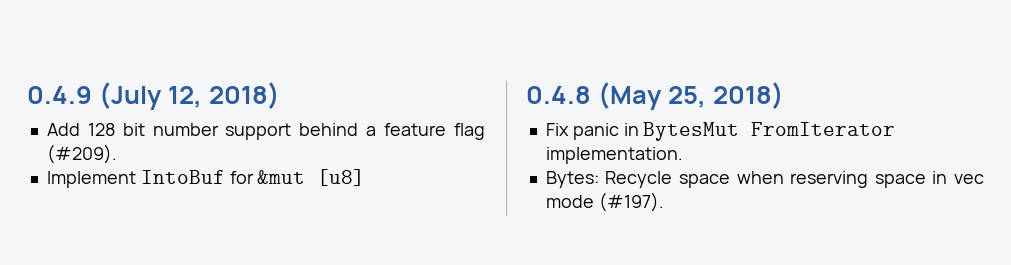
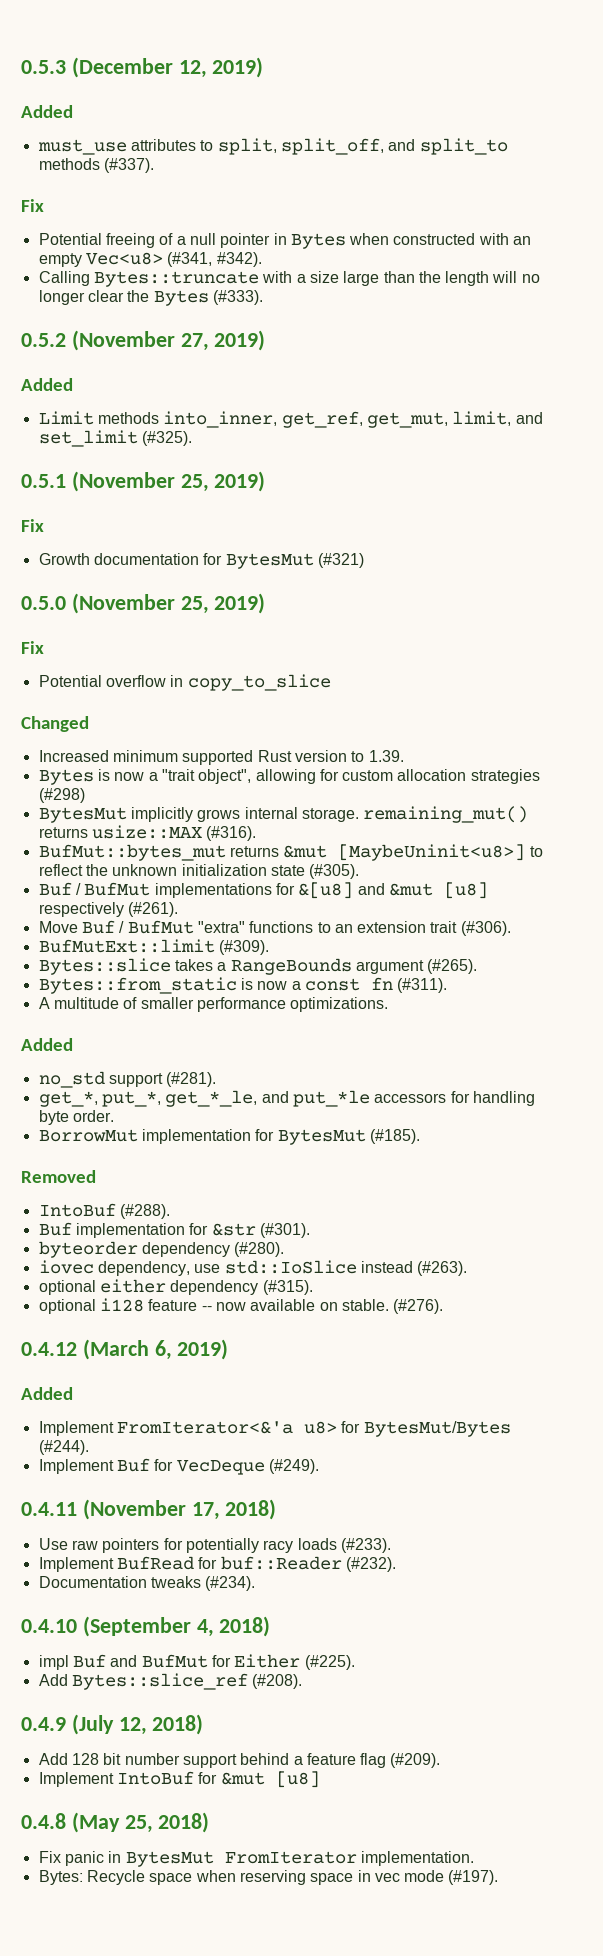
(27, 95) none -> [21,57,264,78] [21,105,73,118] [37,138,508,155] [38,158,154,173] [21,199,44,212] [38,233,532,249] [38,252,262,267] [38,271,540,287] [38,290,263,306] [21,330,266,351] [21,378,73,391] [38,411,543,428] [38,430,192,447] [21,471,266,492] [21,519,44,532] [38,553,364,569] [21,593,266,614] [21,641,44,654] [38,674,331,691] [21,716,89,732] [38,750,404,765] [38,769,540,785] [38,788,85,803] [38,806,529,823] [38,825,257,841] [38,844,543,861] [38,864,360,879] [38,882,488,899] [38,902,178,917] [38,920,511,936] [38,939,269,955] [38,958,478,975] [38,977,448,994] [38,997,389,1012] [21,1038,73,1051] [38,1071,217,1088] [38,1090,535,1107] [38,1110,114,1125] [38,1129,420,1145] [21,1170,96,1183] [38,1203,170,1219] [38,1222,310,1238] [38,1241,285,1258] [38,1260,468,1276] [38,1279,313,1295] [38,1298,444,1314] [21,1339,229,1360] [21,1387,73,1400] [38,1421,511,1437] [38,1440,89,1455] [38,1458,319,1475] [21,1499,277,1520] [38,1538,391,1553] [38,1556,396,1572] [38,1576,256,1591] [21,1616,271,1637] [38,1654,355,1670] [38,1673,303,1690] 0.5.3 (December 12, 2019) // Added // must_use attributes to split, split_off, and split_to methods (#337). // Fix // Potential freeing of a null pointer in Bytes when constructed with an empty Vec<u8> (#341, #342). // Calling Bytes::truncate with a size large than the length will no longer clear the Bytes (#333). // 0.5.2 (November 27, 2019) // Added // Limit methods into_inner, get_ref, get_mut, limit, and set_limit (#325). // 0.5.1 (November 25, 2019) // Fix // Growth documentation for BytesMut (#321) // 0.5.0 (November 25, 2019) // Fix // Potential overflow in copy_to_slice // Changed // Increased minimum supported Rust version to 1.39. // Bytes is now a "trait object", allowing for custom allocation strategies (#298) // BytesMut implicitly grows internal storage. remaining_mut() returns usize::MAX (#316). // BufMut::bytes_mut returns &mut [MaybeUninit<u8>] to reflect the unknown initialization state (#305). // Buf / BufMut implementations for &[u8] and &mut [u8] respectively (#261). // Move Buf / BufMut "extra" functions to an extension trait (#306). // BufMutExt::limit (#309). // Bytes::slice takes a RangeBounds argument (#265). // Bytes::from_static is now a const fn (#311). // A multitude of smaller performance optimizations. // Added // no_std support (#281). // get_*, put_*, get_*_le, and put_*le accessors for handling byte order. // BorrowMut implementation for BytesMut (#185). // Removed // IntoBuf (#288). // Buf implementation for &str (#301). // byteorder dependency (#280). // iovec dependency, use std::IoSlice instead (#263). // optional either dependency (#315). // optional i128 feature -- now available on stable. (#276). // 0.4.12 (March 6, 2019) // Added // Implement FromIterator<&'a u8> for BytesMut/Bytes (#244). // Implement Buf for VecDeque (#249). // 0.4.11 (November 17, 2018) // Use raw pointers for potentially racy loads (#233). // Implement BufRead for buf::Reader (#232). // Documentation tweaks (#234). // 0.4.10 (September 4, 2018) // impl Buf and BufMut for Either (#225). // Add Bytes::slice_ref (#208). //

